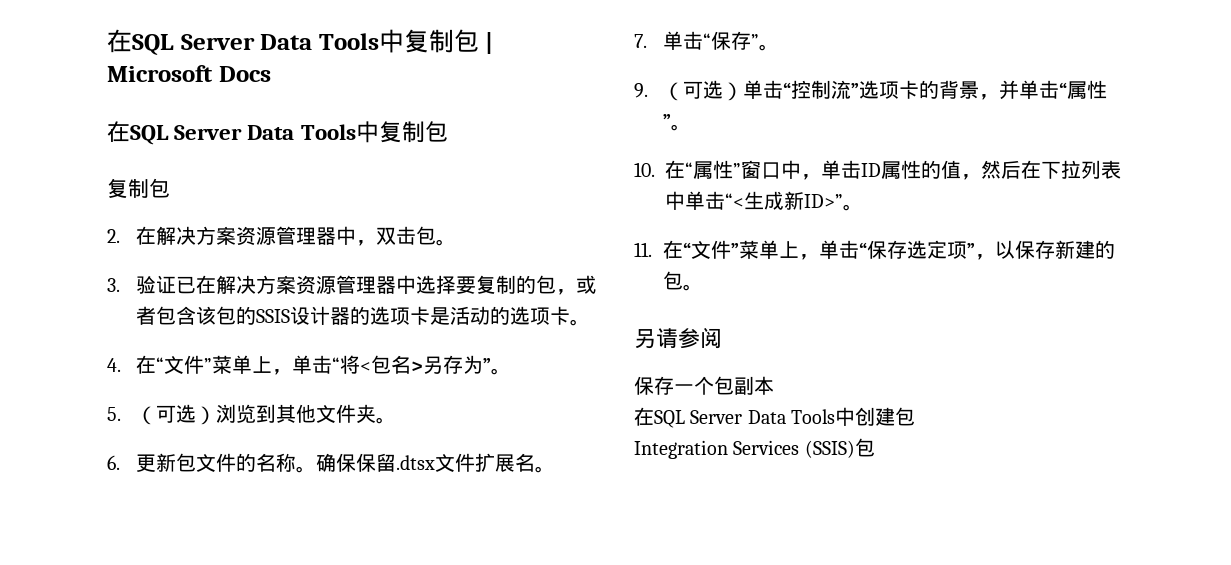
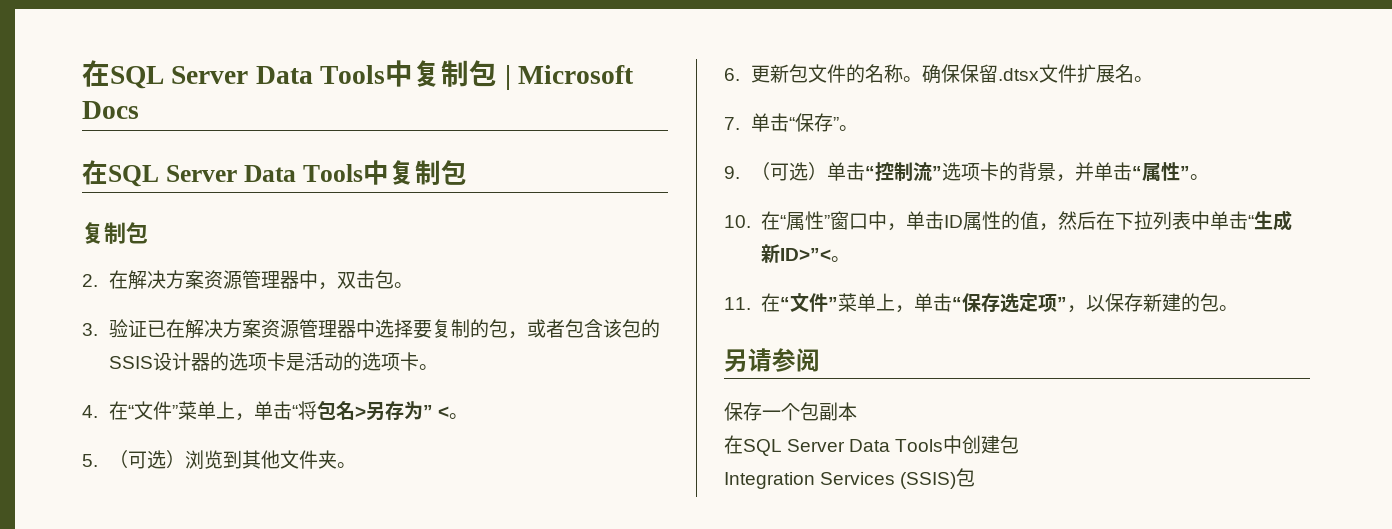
[360,362,372,372] < -> (318, 410) none
(492, 365) none -> [438,406,450,418] <
[725,191,843,210] “<生成新ID>” -> [1247,210,1292,231] [760,244,831,263] “生成新ID>”<

